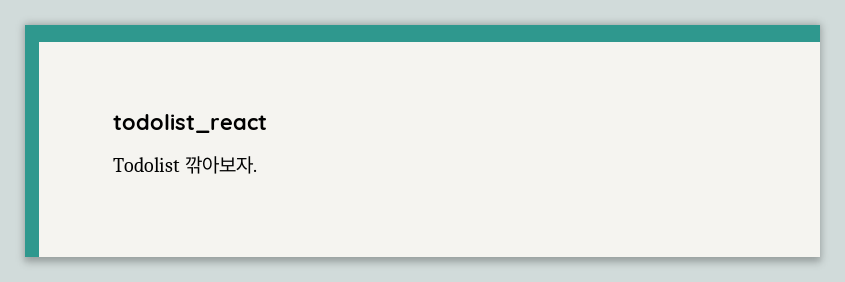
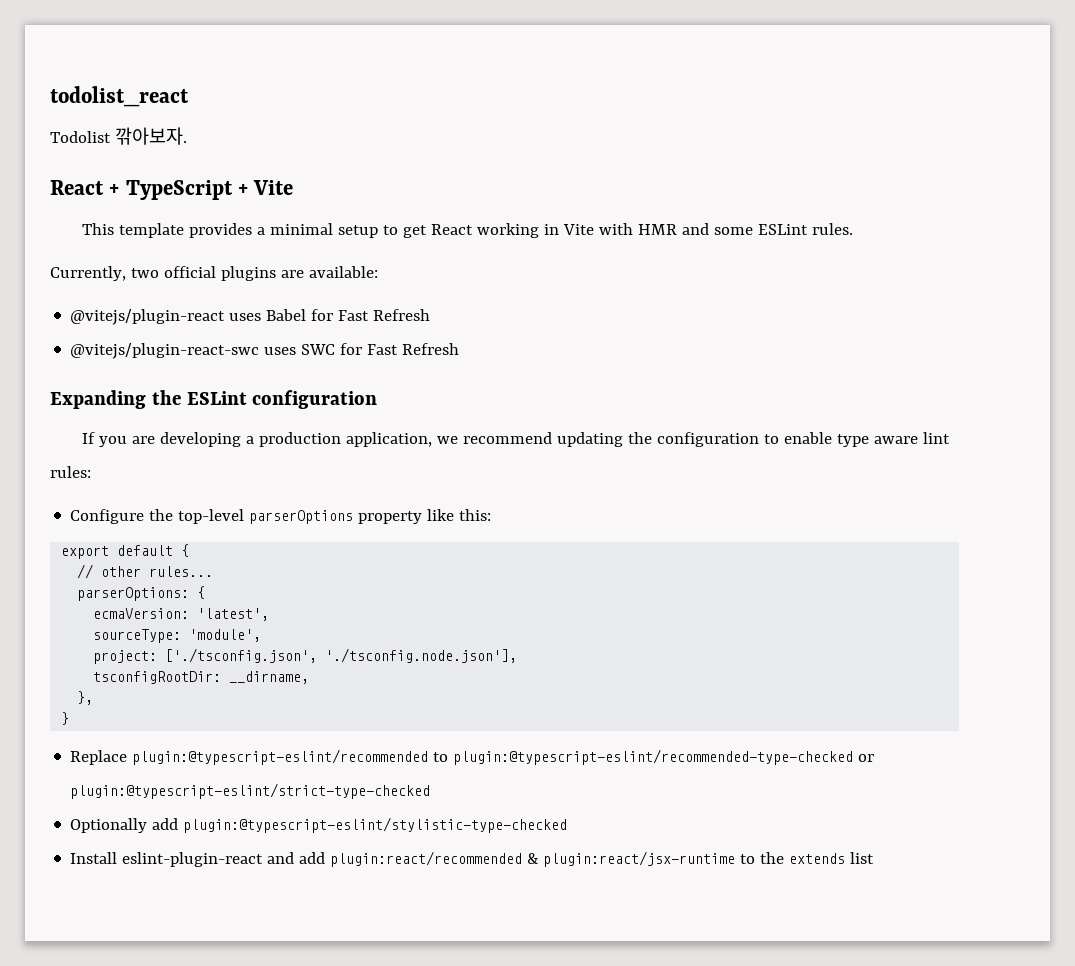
(258, 165) none -> [50,180,294,200] [82,223,854,238] [50,266,378,281] [70,309,431,325] [70,343,460,359] [50,390,378,409] [82,432,951,447] [50,466,91,478] [70,509,492,524] [61,544,190,559] [77,564,214,579] [77,586,206,601] [93,608,270,621] [93,629,262,643] [93,648,518,664] [93,671,310,684] [77,691,94,705] [61,712,70,725] [70,749,875,765] [70,783,431,799] [70,817,568,833] [70,851,875,867] // React + TypeScript + Vite // This template provides a minimal setup to get React working in Vite with HMR and some ESLint rules. // Currently, two official plugins are available: // @vitejs/plugin-react uses Babel for Fast Refresh // @vitejs/plugin-react-swc uses SWC for Fast Refresh // Expanding the ESLint configuration // If you are developing a production application, we recommend updating the configuration to enable type aware lint rules: // Configure the top-level parserOptions property like this: // export default { // // other rules... // parserOptions: { // ecmaVersion: 'latest', // sourceType: 'module', // project: ['./tsconfig.json', './tsconfig.node.json'], // tsconfigRootDir: __dirname, // }, // } // Replace plugin:@typescript-eslint/recommended to plugin:@typescript-eslint/recommended-type-checked or plugin:@typescript-eslint/strict-type-checked // Optionally add plugin:@typescript-eslint/stylistic-type-checked // Install eslint-plugin-react and add plugin:react/recommended & plugin:react/jsx-runtime to the extends list

